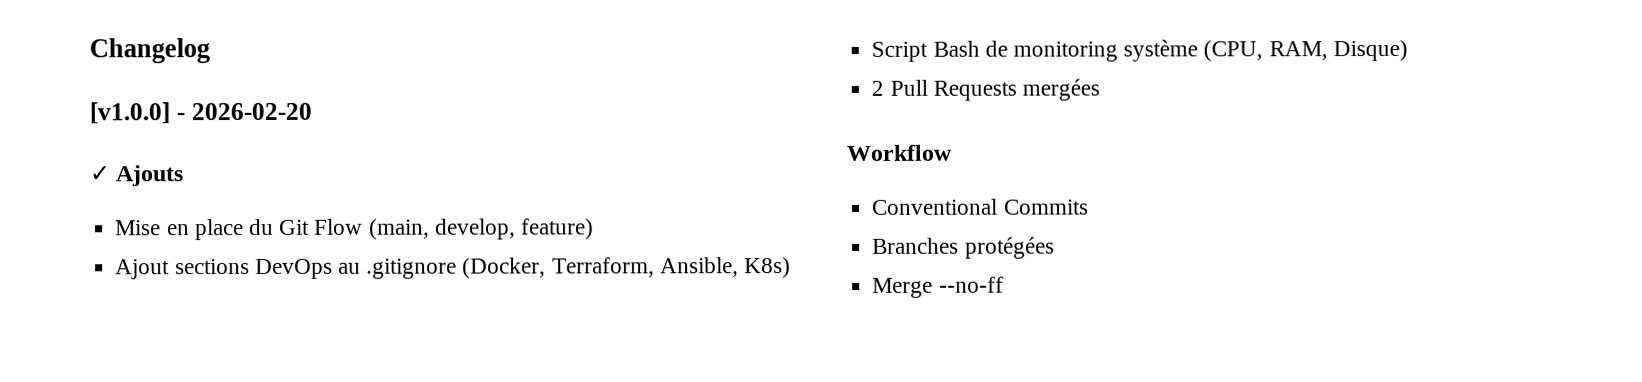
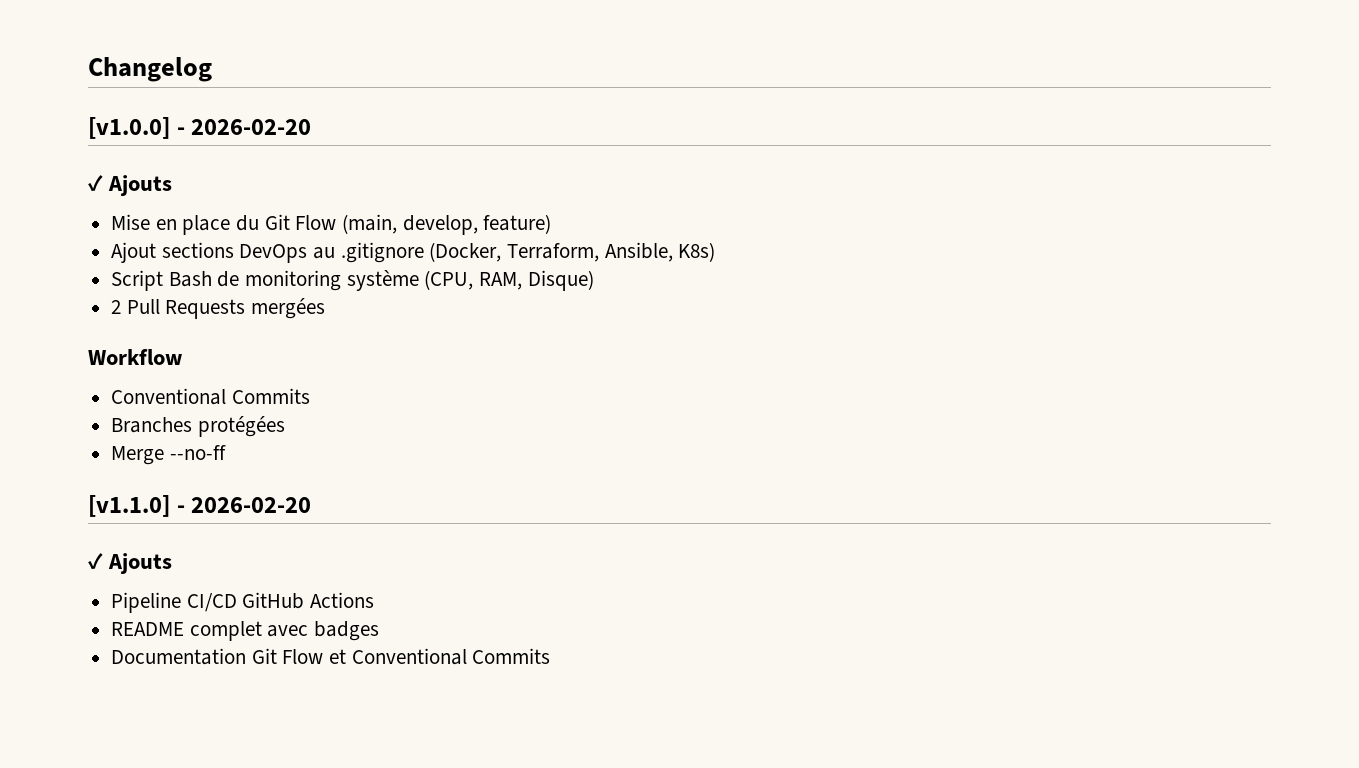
(1004, 284) none -> [88,495,312,517] [88,553,173,574] [111,592,375,613] [111,621,380,641] [111,648,551,665] // [v1.1.0] - 2026-02-20 // ✓ Ajouts // Pipeline CI/CD GitHub Actions // README complet avec badges // Documentation Git Flow et Conventional Commits

